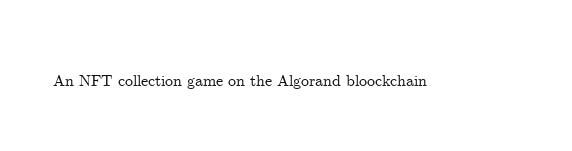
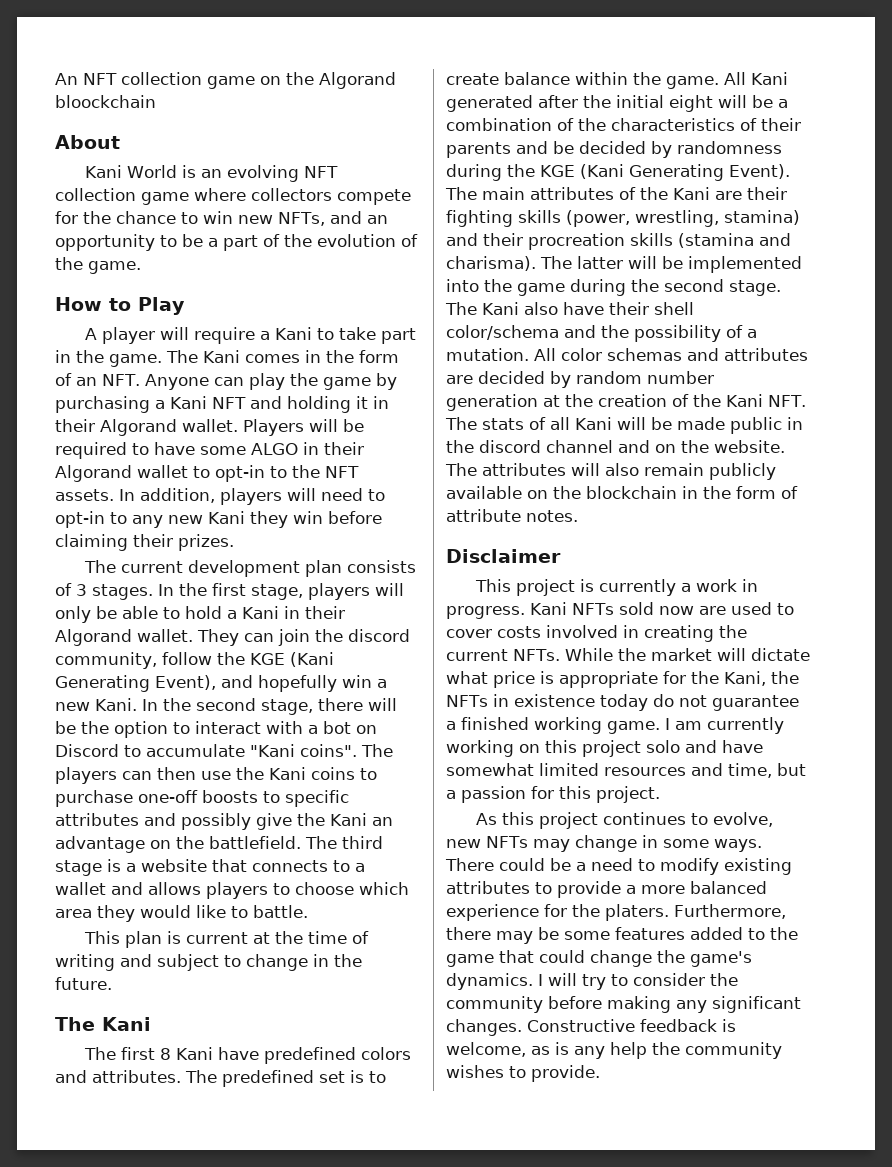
(427, 80) none -> [55,135,120,149] [85,165,339,182] [55,188,411,205] [55,211,388,226] [55,234,418,251] [55,257,141,274] [55,297,185,315] [85,327,417,344] [55,350,399,367] [55,373,397,390] [55,396,389,413] [55,419,364,436] [55,442,364,459] [55,465,359,482] [55,488,385,505] [55,511,382,528] [55,534,234,551] [84,560,417,577] [55,583,404,600] [55,606,345,623] [55,629,410,646] [55,652,334,669] [55,675,387,692] [55,698,397,715] [55,721,377,738] [55,744,393,757] [55,767,377,784] [55,790,349,807] [55,813,393,830] [55,836,383,853] [55,859,365,876] [55,882,409,899] [55,905,308,922] [84,931,370,948] [55,954,362,971] [55,977,112,990] [55,1017,151,1031] [84,1047,412,1064] [55,1070,386,1087] [446,72,788,89] [446,95,788,112] [446,118,801,131] [446,141,782,158] [446,164,790,181] [445,187,787,200] [446,210,800,227] [446,233,791,250] [446,256,802,273] [446,279,781,296] [445,302,694,315] [446,325,757,342] [446,348,808,361] [446,371,714,388] [446,394,806,411] [445,417,803,434] [446,440,785,453] [445,463,776,480] [446,486,798,499] [446,509,578,522] [446,549,561,563] [475,579,759,596] [446,602,794,619] [446,625,747,642] [446,648,810,661] [446,671,799,688] [446,694,799,711] [446,717,784,734] [446,740,763,757] [446,763,806,778] [446,786,660,803] [476,812,774,829] [446,835,762,852] [445,858,792,875] [446,881,767,898] [446,904,786,921] [446,927,798,944] [446,950,752,967] [446,973,738,990] [446,996,801,1013] [446,1019,736,1036] [446,1042,782,1059] [446,1065,600,1082] // About // Kani World is an evolving NFT collection game where collectors compete for the chance to win new NFTs, and an opportunity to be a part of the evolution of the game. // How to Play // A player will require a Kani to take part in the game. The Kani comes in the form of an NFT. Anyone can play the game by purchasing a Kani NFT and holding it in their Algorand wallet. Players will be required to have some ALGO in their Algorand wallet to opt-in to the NFT assets. In addition, players will need to opt-in to any new Kani they win before claiming their prizes. // The current development plan consists of 3 stages. In the first stage, players will only be able to hold a Kani in their Algorand wallet. They can join the discord community, follow the KGE (Kani Generating Event), and hopefully win a new Kani. In the second stage, there will be the option to interact with a bot on Discord to accumulate "Kani coins". The players can then use the Kani coins to purchase one-off boosts to specific attributes and possibly give the Kani an advantage on the battlefield. The third stage is a website that connects to a wallet and allows players to choose which area they would like to battle. // This plan is current at the time of writing and subject to change in the future. // The Kani // The first 8 Kani have predefined colors and attributes. The predefined set is to create balance within the game. All Kani generated after the initial eight will be a combination of the characteristics of their parents and be decided by randomness during the KGE (Kani Generating Event). The main attributes of the Kani are their fighting skills (power, wrestling, stamina) and their procreation skills (stamina and charisma). The latter will be implemented into the game during the second stage. The Kani also have their shell color/schema and the possibility of a mutation. All color schemas and attributes are decided by random number generation at the creation of the Kani NFT. The stats of all Kani will be made public in the discord channel and on the website. The attributes will also remain publicly available on the blockchain in the form of attribute notes. // Disclaimer // This project is currently a work in progress. Kani NFTs sold now are used to cover costs involved in creating the current NFTs. While the market will dictate what price is appropriate for the Kani, the NFTs in existence today do not guarantee a finished working game. I am currently working on this project solo and have somewhat limited resources and time, but a passion for this project. // As this project continues to evolve, new NFTs may change in some ways. There could be a need to modify existing attributes to provide a more balanced experience for the platers. Furthermore, there may be some features added to the game that could change the game's dynamics. I will try to consider the community before making any significant changes. Constructive feedback is welcome, as is any help the community wishes to provide.

